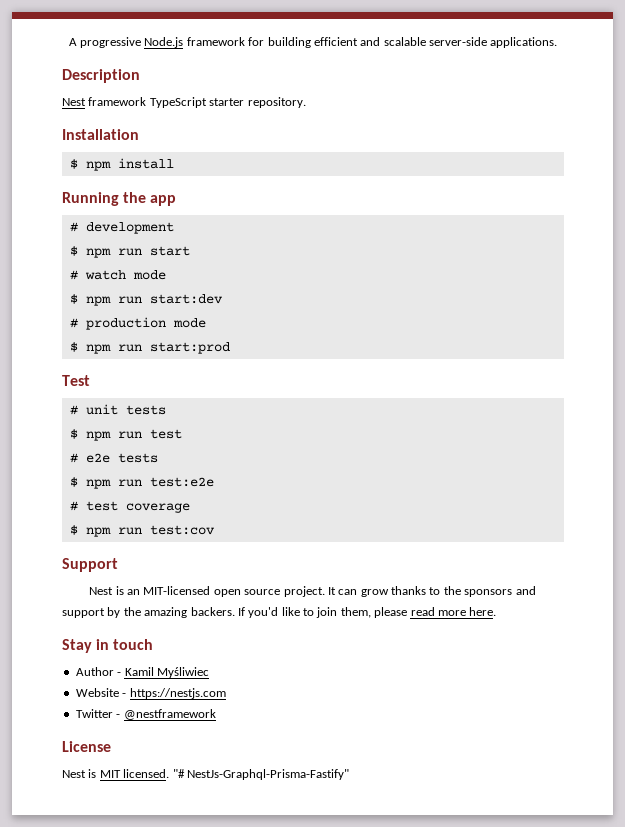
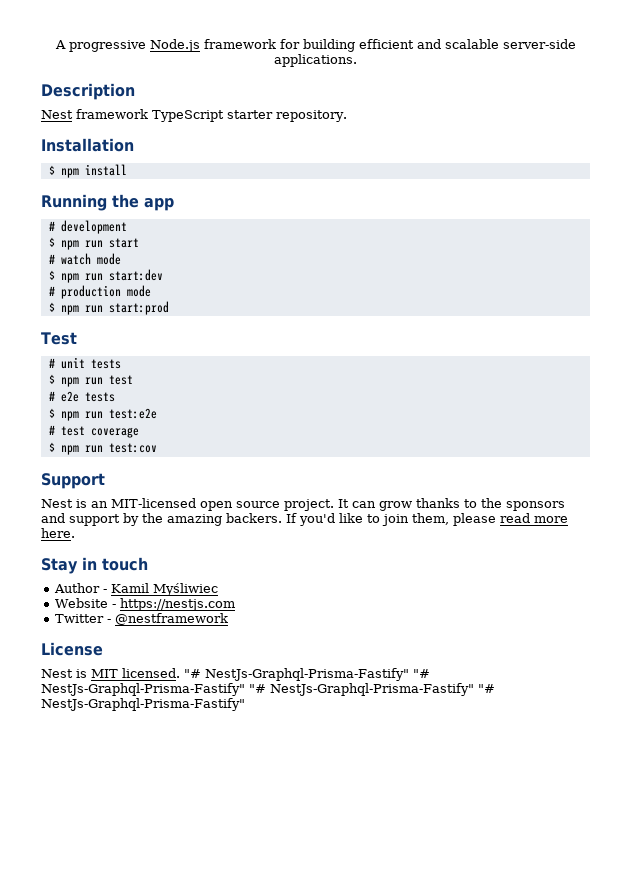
(349, 774) none -> [413,669,430,678] [41,683,495,696] [41,698,245,711] "# NestJs-Graphql-Prisma-Fastify" "# NestJs-Graphql-Prisma-Fastify" "# NestJs-Graphql-Prisma-Fastify"

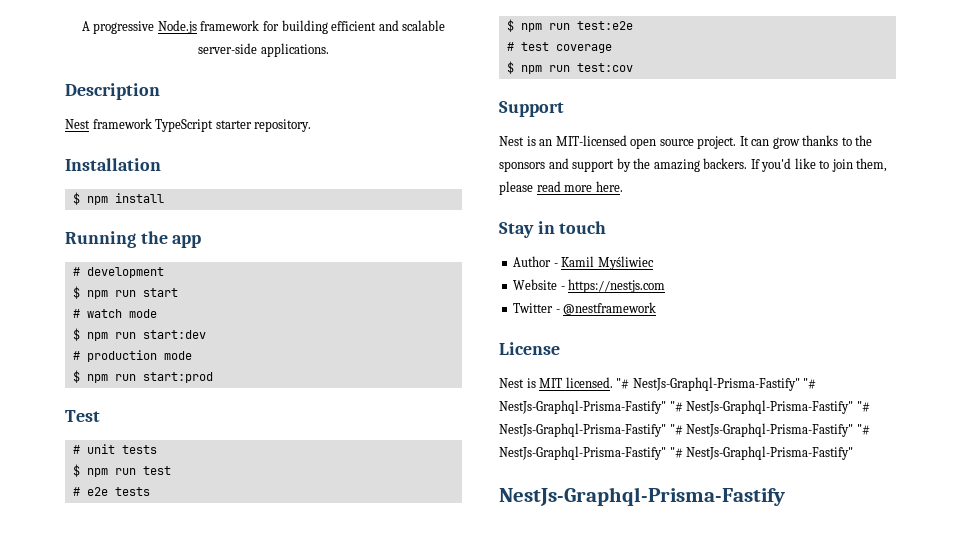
(245, 704) none -> [669,423,870,437] [499,446,854,460] [499,487,785,506] "# NestJs-Graphql-Prisma-Fastify" "# NestJs-Graphql-Prisma-Fastify" "# NestJs-Graphql-Prisma-Fastify" // NestJs-Graphql-Prisma-Fastify

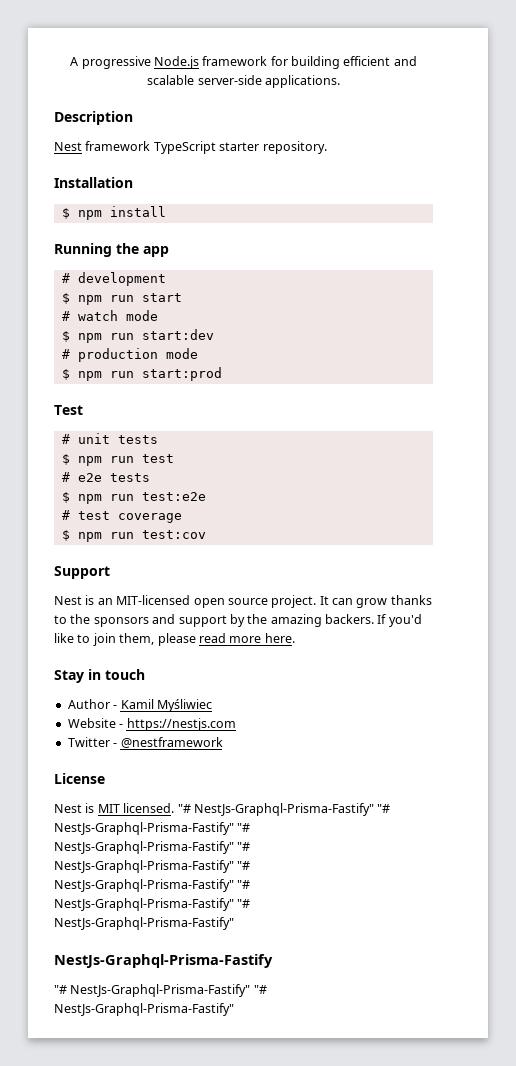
(785, 496) none -> [54,984,267,997] [54,1003,234,1016] // "# NestJs-Graphql-Prisma-Fastify" "# NestJs-Graphql-Prisma-Fastify"

